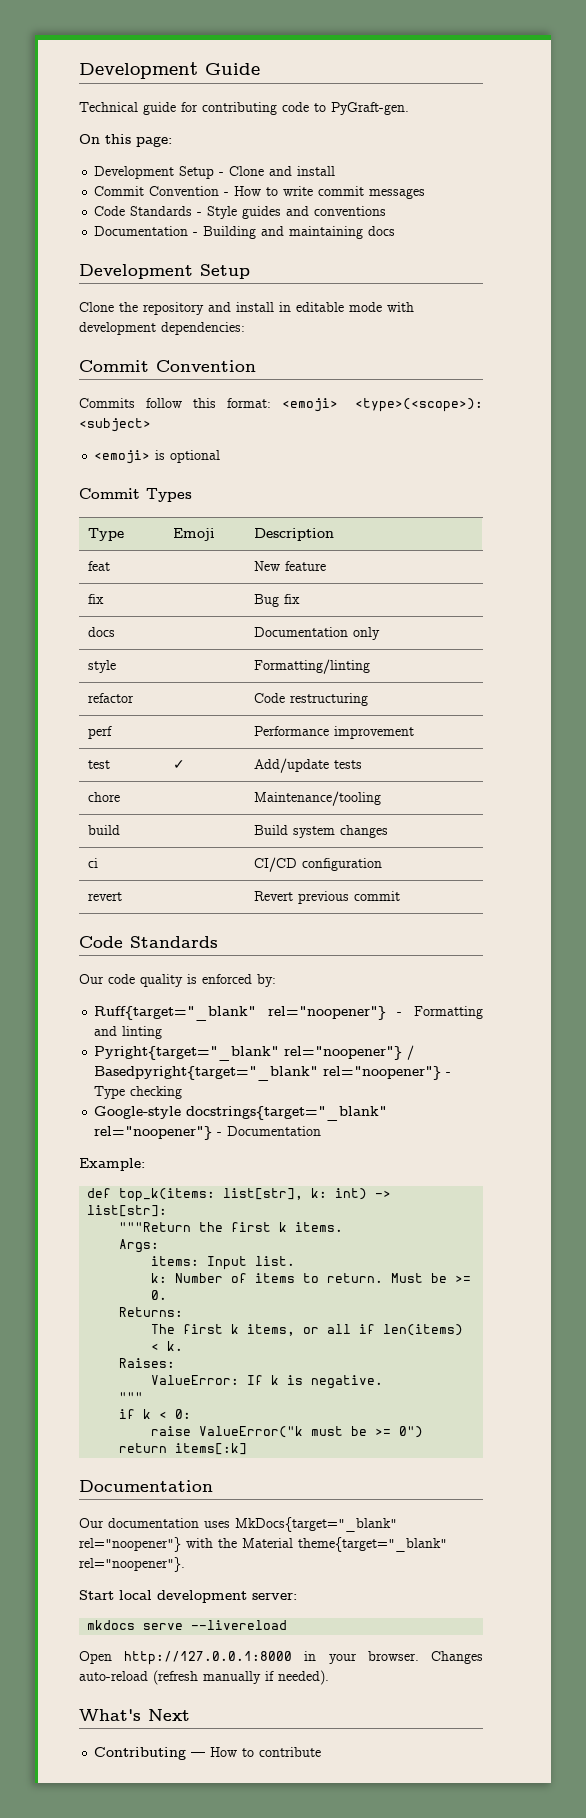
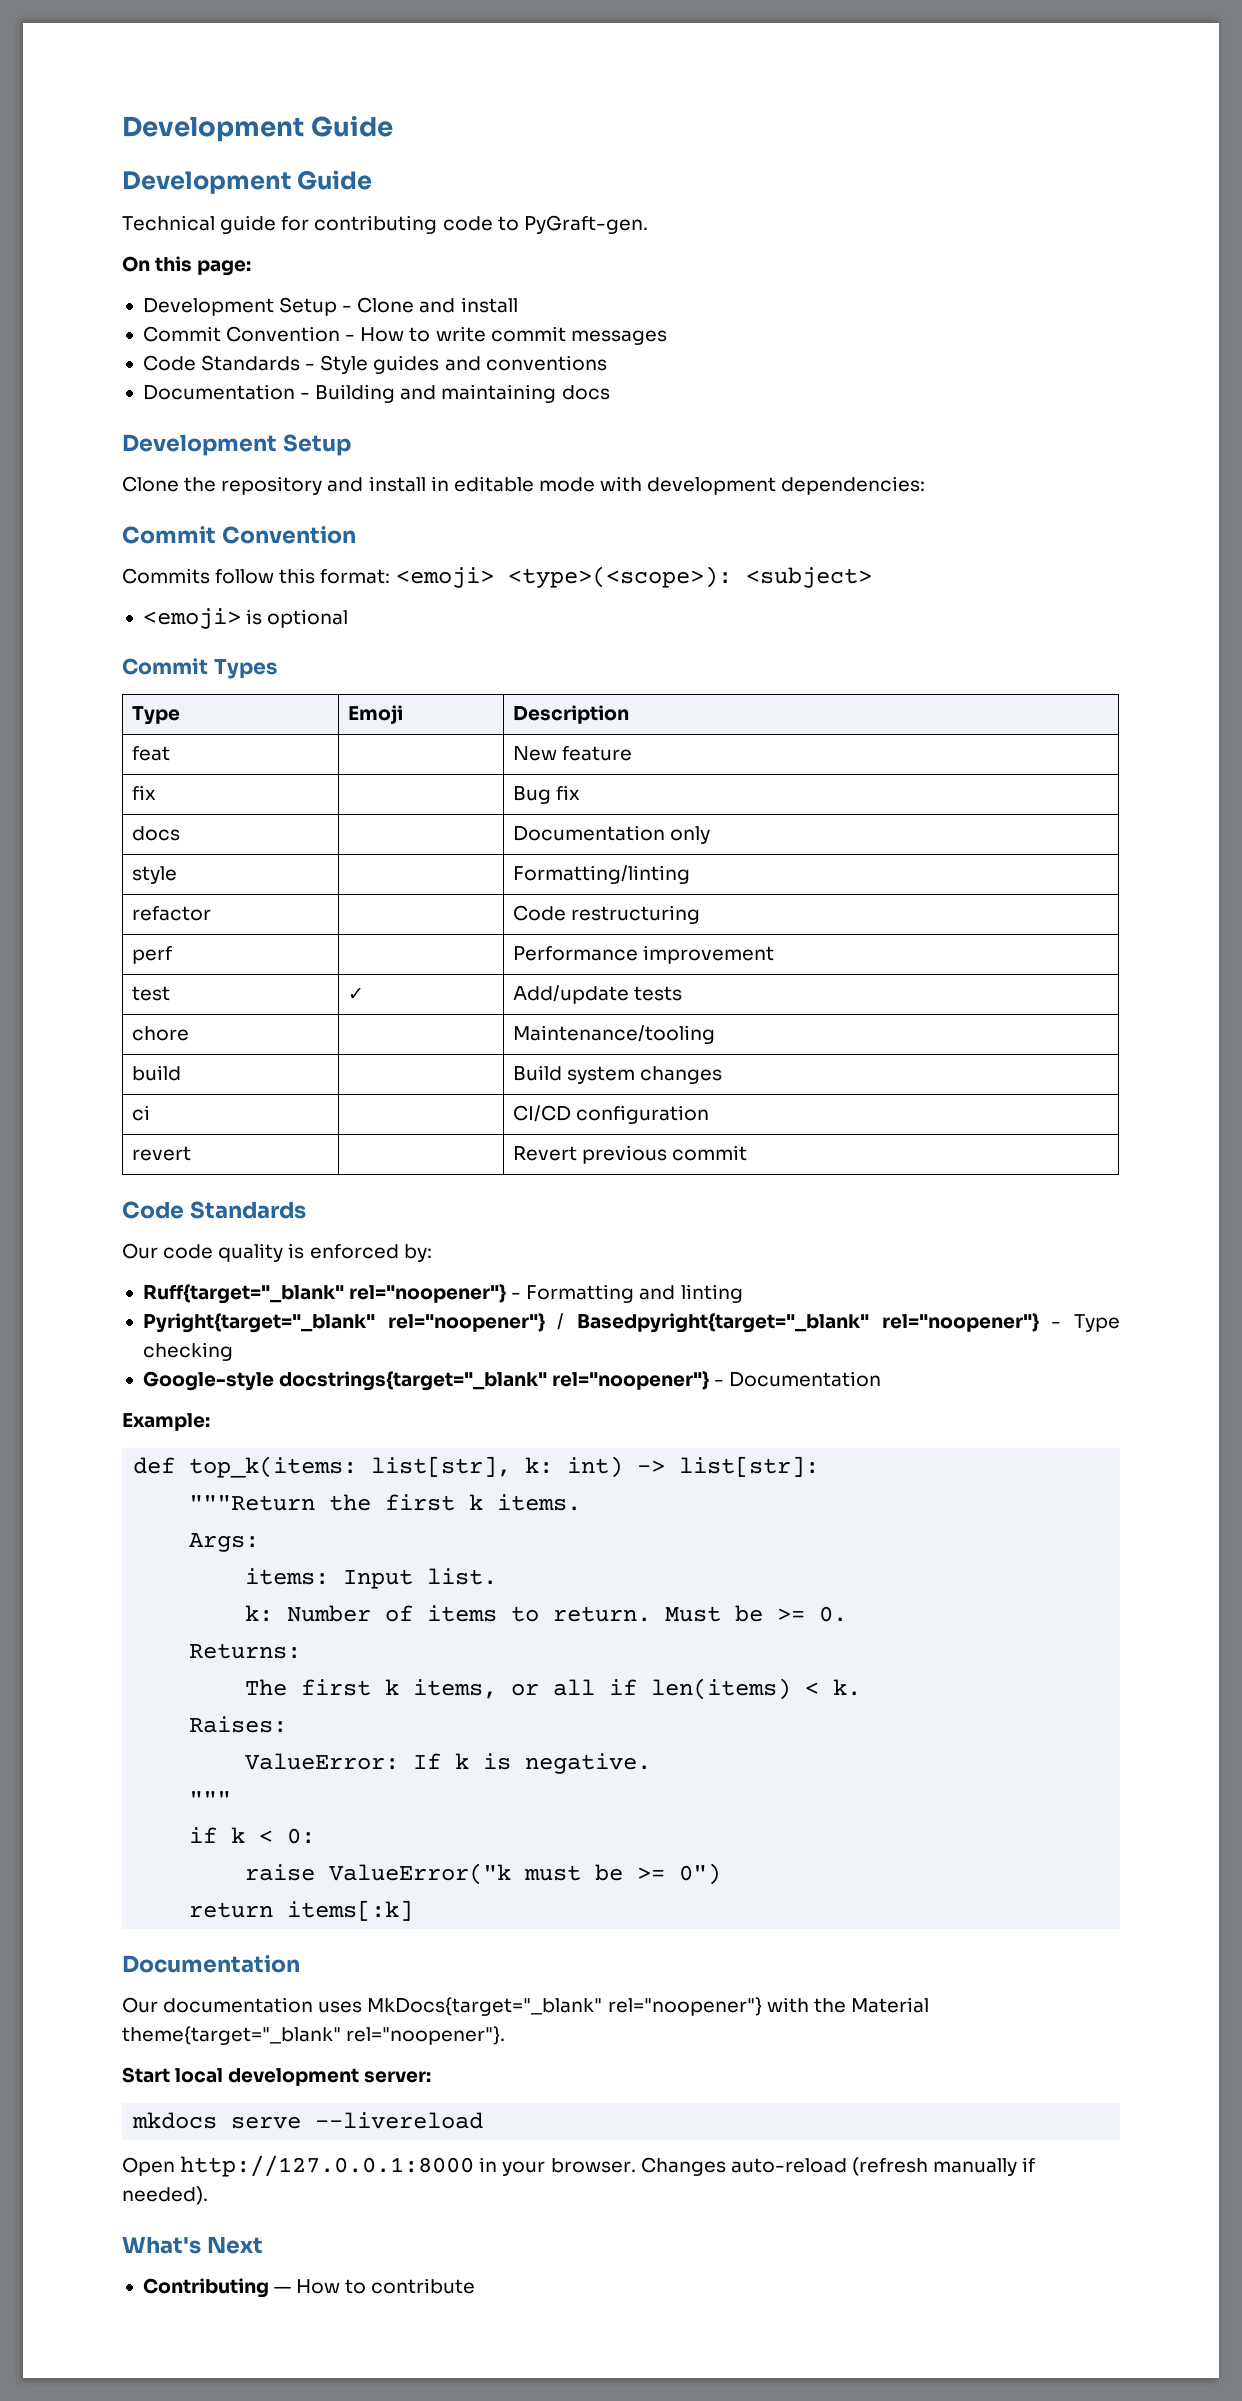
[79,62,260,79] Development Guide -> [122,116,394,142] [122,170,373,194] Development Guide // Development Guide

